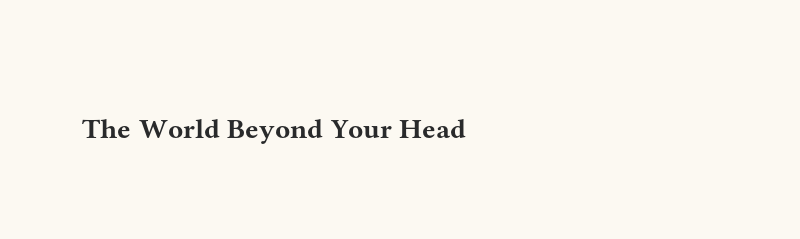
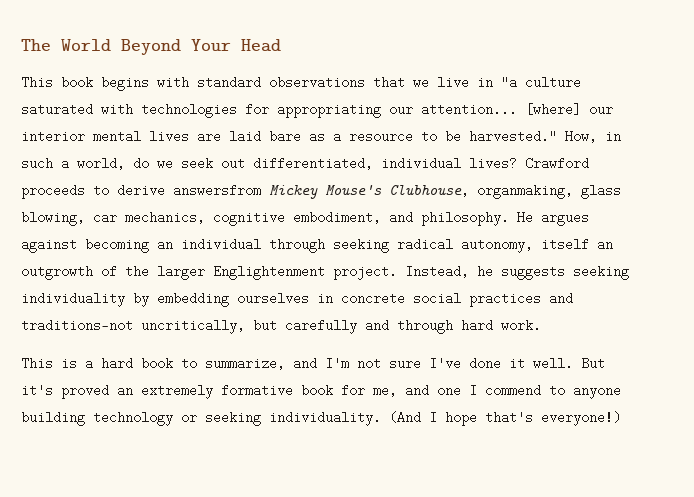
(467, 128) none -> [21,76,581,91] [21,103,613,118] [21,130,621,143] [21,157,589,170] [21,184,621,199] [21,211,589,226] [21,238,613,253] [21,265,629,280] [21,292,573,307] [21,319,541,334] [21,357,605,370] [21,384,621,399] [21,411,621,426] // This book begins with standard observations that we live in "a culture saturated with technologies for appropriating our attention... [where] our interior mental lives are laid bare as a resource to be harvested." How, in such a world, do we seek out differentiated, individual lives? Crawford proceeds to derive answersfrom Mickey Mouse's Clubhouse, organmaking, glass blowing, car mechanics, cognitive embodiment, and philosophy. He argues against becoming an individual through seeking radical autonomy, itself an outgrowth of the larger Englightenment project. Instead, he suggests seeking individuality by embedding ourselves in concrete social practices and traditions—not uncritically, but carefully and through hard work. // This is a hard book to summarize, and I'm not sure I've done it well. But it's proved an extremely formative book for me, and one I commend to anyone building technology or seeking individuality. (And I hope that's everyone!)

